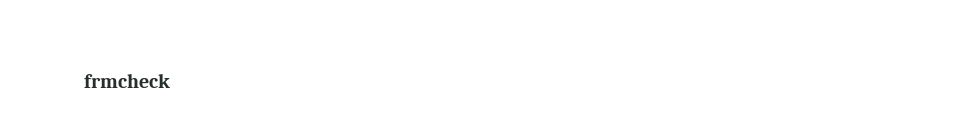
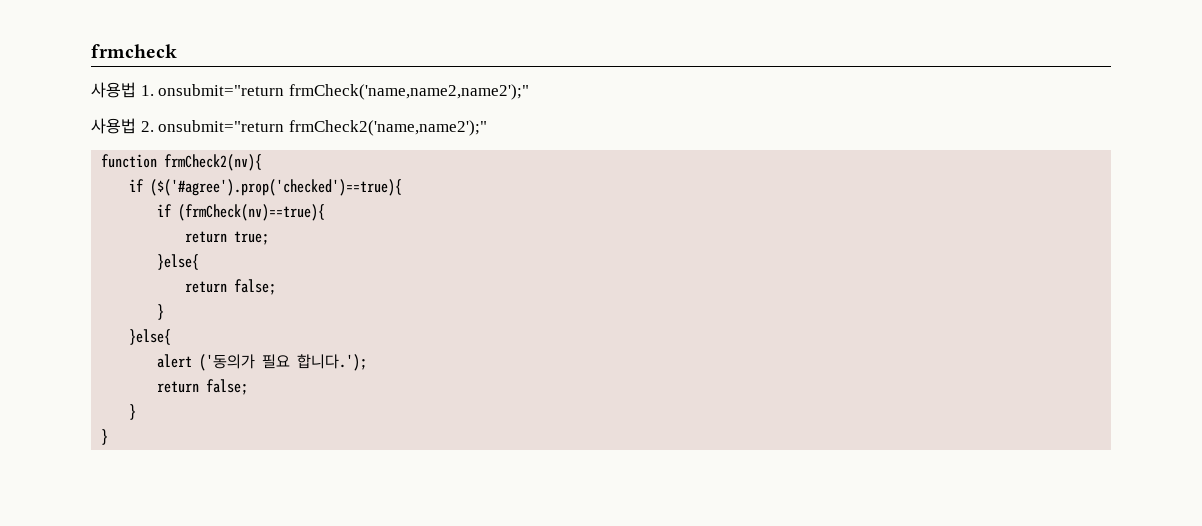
(170, 80) none -> [91,82,529,100] [91,118,487,136] [101,154,263,171] [129,179,403,196] [157,204,326,221] [185,231,270,245] [157,254,200,270] [185,279,277,295] [157,304,165,320] [129,329,172,345] [157,354,368,371] [157,379,249,395] [129,404,137,420] [101,429,109,445] // 사용법 1. onsubmit="return frmCheck('name,name2,name2');" // 사용법 2. onsubmit="return frmCheck2('name,name2');" // function frmCheck2(nv){ // if ($('#agree').prop('checked')==true){ // if (frmCheck(nv)==true){ // return true; // }else{ // return false; // } // }else{ // alert ('동의가 필요 합니다.'); // return false; // } // }

